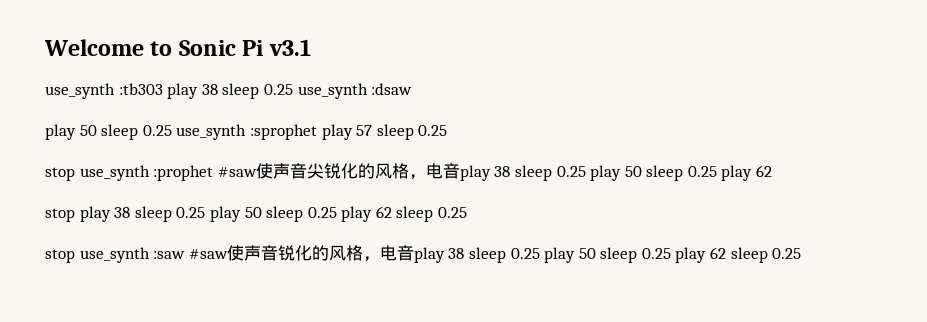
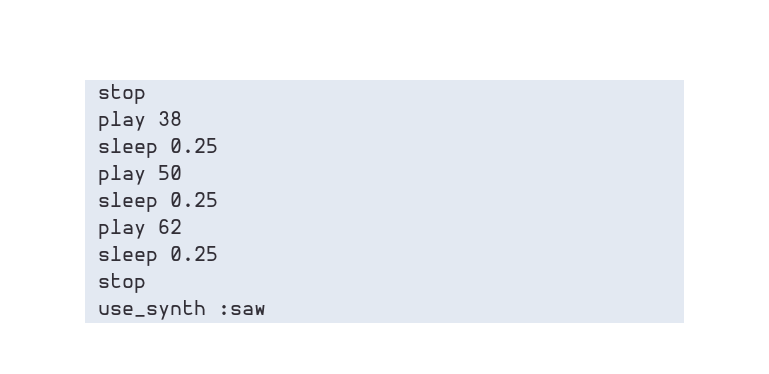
[44,39,311,56] [45,83,413,99] [45,124,448,140] [45,163,773,181] [45,206,468,222] [45,245,802,263] Welcome to Sonic Pi v3.1 // use_synth :tb303 play 38 sleep 0.25 use_synth :dsaw // play 50 sleep 0.25 use_synth :sprophet play 57 sleep 0.25 // stop use_synth :prophet #saw使声音尖锐化的风格，电音play 38 sleep 0.25 play 50 sleep 0.25 play 62 // stop play 38 sleep 0.25 play 50 sleep 0.25 play 62 sleep 0.25 // stop use_synth :saw #saw使声音锐化的风格，电音play 38 sleep 0.25 play 50 sleep 0.25 play 62 sleep 0.25 -> [97,84,146,104] [97,111,182,131] [97,138,218,158] [97,165,182,185] [97,192,218,212] [97,219,182,239] [97,246,218,266] [97,273,146,293] [97,300,266,320] stop // play 38 // sleep 0.25 // play 50 // sleep 0.25 // play 62 // sleep 0.25 // stop // use_synth :saw

